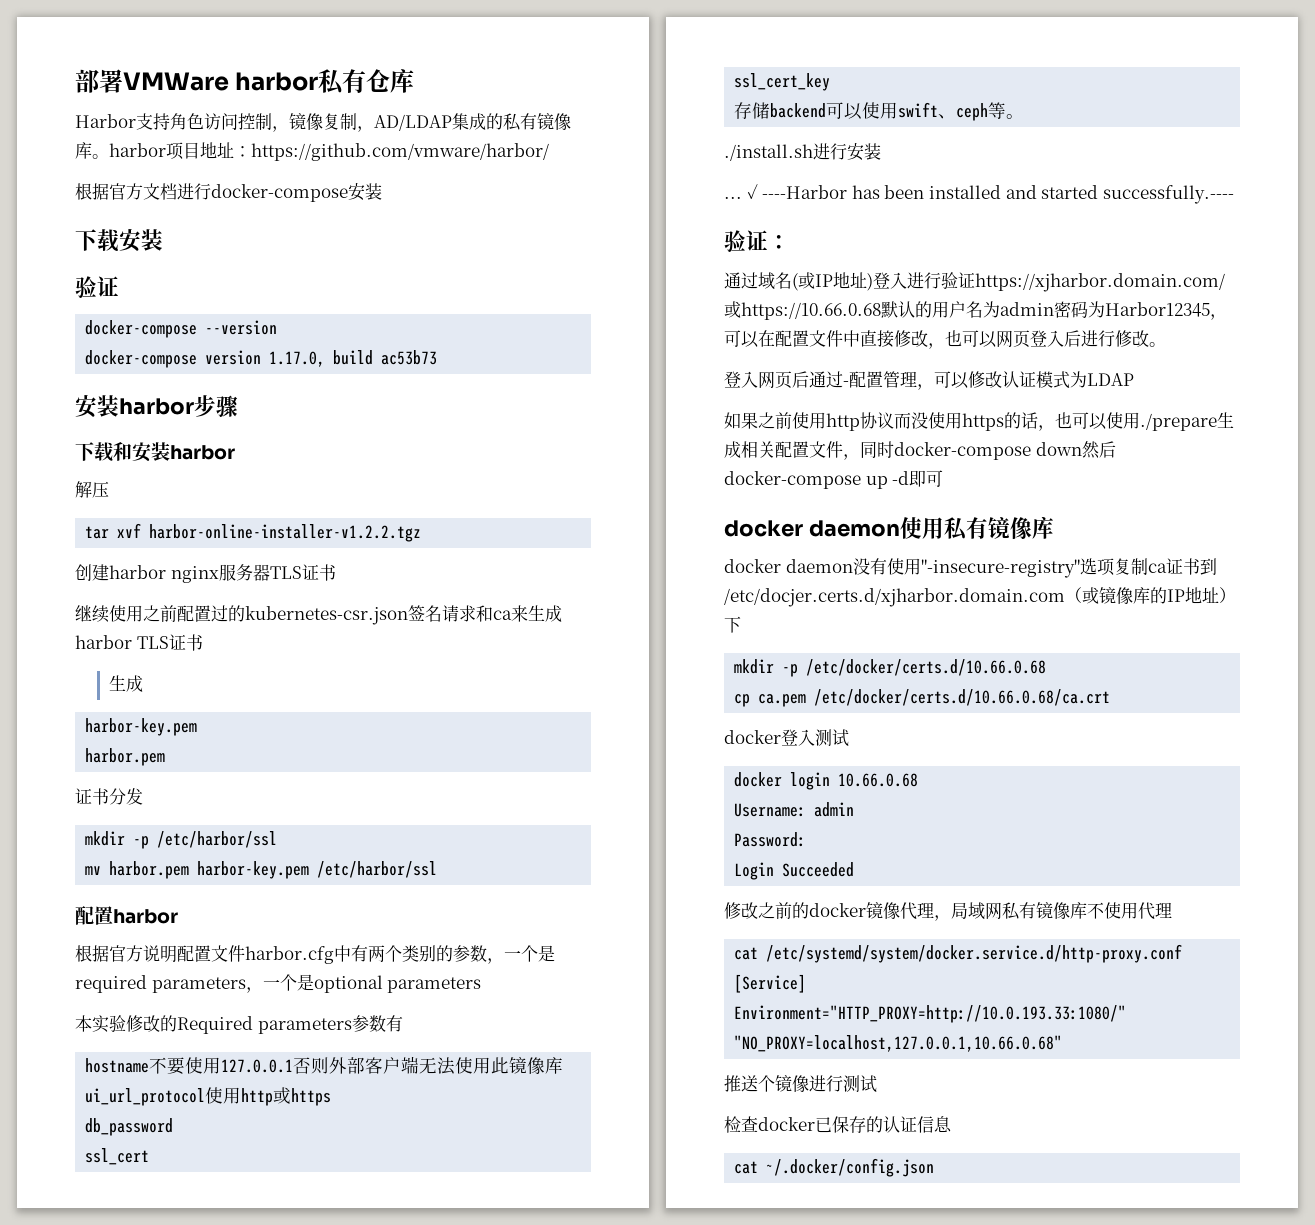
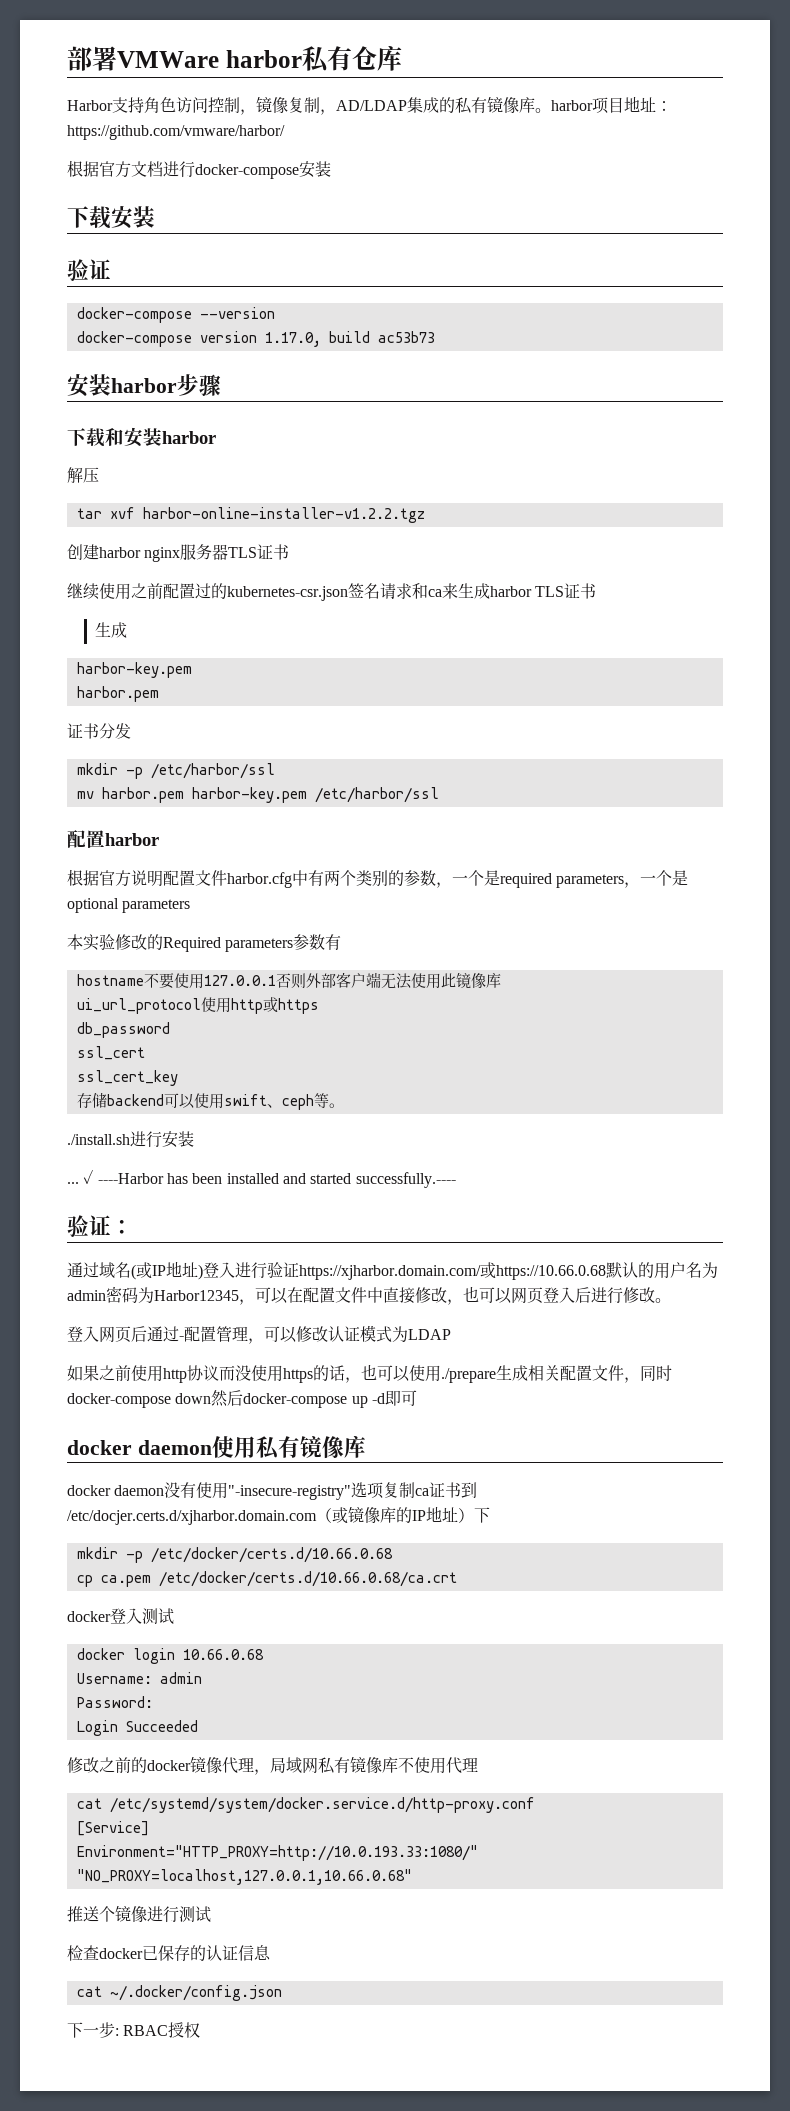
(935, 1167) none -> [67,2022,201,2038] // 下一步: RBAC授权

